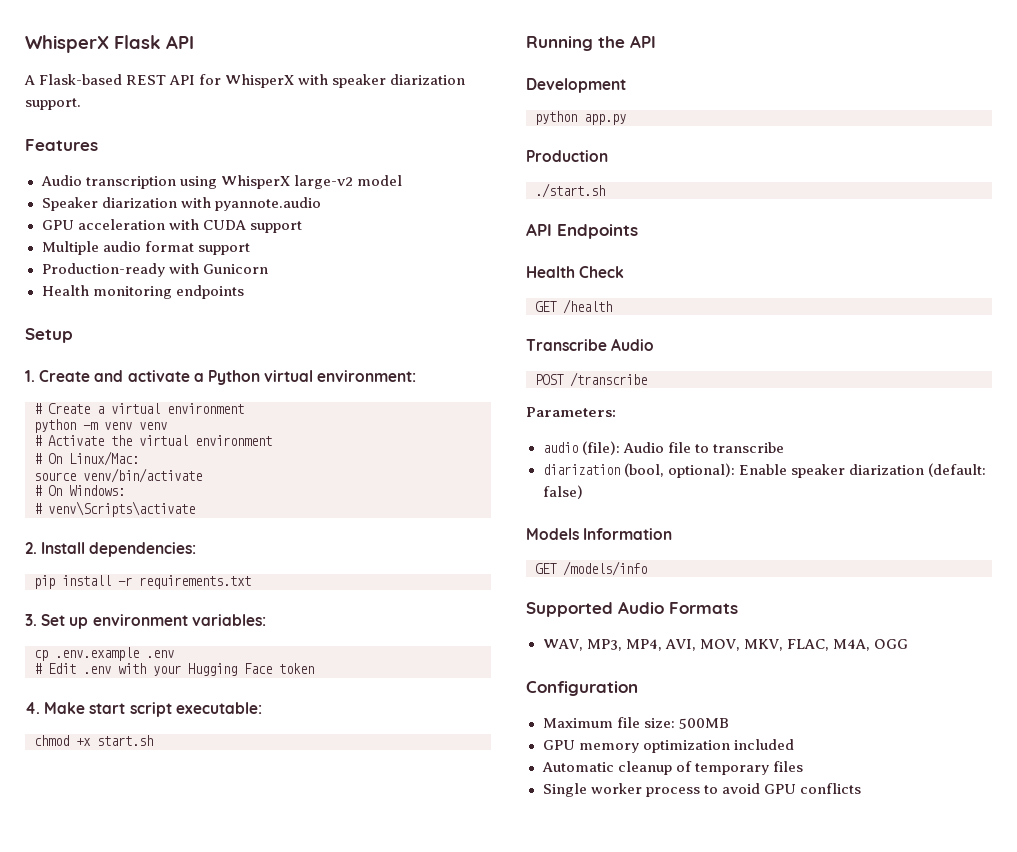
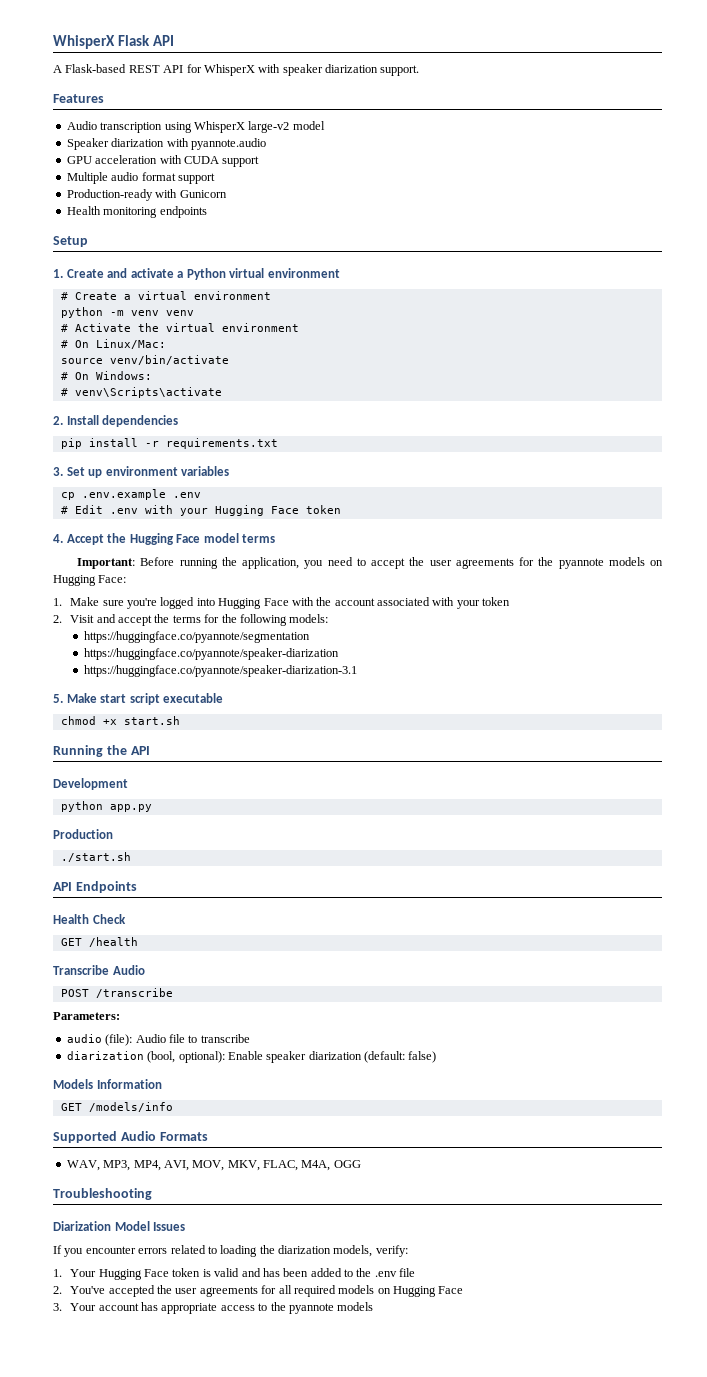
[317,370,417,382] environment: -> [267,268,340,278] environment
[89,542,197,557] dependencies: -> [102,415,179,427] dependencies
[191,614,266,626] variables: -> [181,466,230,476] variables
(40, 708) none -> [66,533,276,545] [77,557,663,569] [53,575,127,586] [53,597,511,609] [53,614,329,626] [84,631,311,643] [84,648,340,660] [84,665,358,677] [53,694,63,703] Accept the Hugging Face model terms // Important: Before running the application, you need to accept the user agreements for the pyannote models on Hugging Face: // 1. Make sure you're logged into Hugging Face with the account associated with your token // 2. Visit and accept the terms for the following models: // https://huggingface.co/pyannote/segmentation // https://huggingface.co/pyannote/speaker-diarization // https://huggingface.co/pyannote/speaker-diarization-3.1 // 5.
[175,702,262,714] executable: -> [163,693,224,703] executable
[526,681,638,696] [542,717,729,729] [542,739,794,753] [541,761,803,775] [542,783,861,797] Configuration // Maximum file size: 500MB // GPU memory optimization included // Automatic cleanup of temporary files // Single worker process to avoid GPU conflicts -> [53,1188,152,1200] [53,1221,186,1231] [53,1245,408,1257] [53,1268,416,1280] [53,1285,464,1297] [53,1302,374,1314] Troubleshooting // Diarization Model Issues // If you encounter errors related to loading the diarization models, verify: // 1. Your Hugging Face token is valid and has been added to the .env file // 2. You've accepted the user agreements for all required models on Hugging Face // 3. Your account has appropriate access to the pyannote models

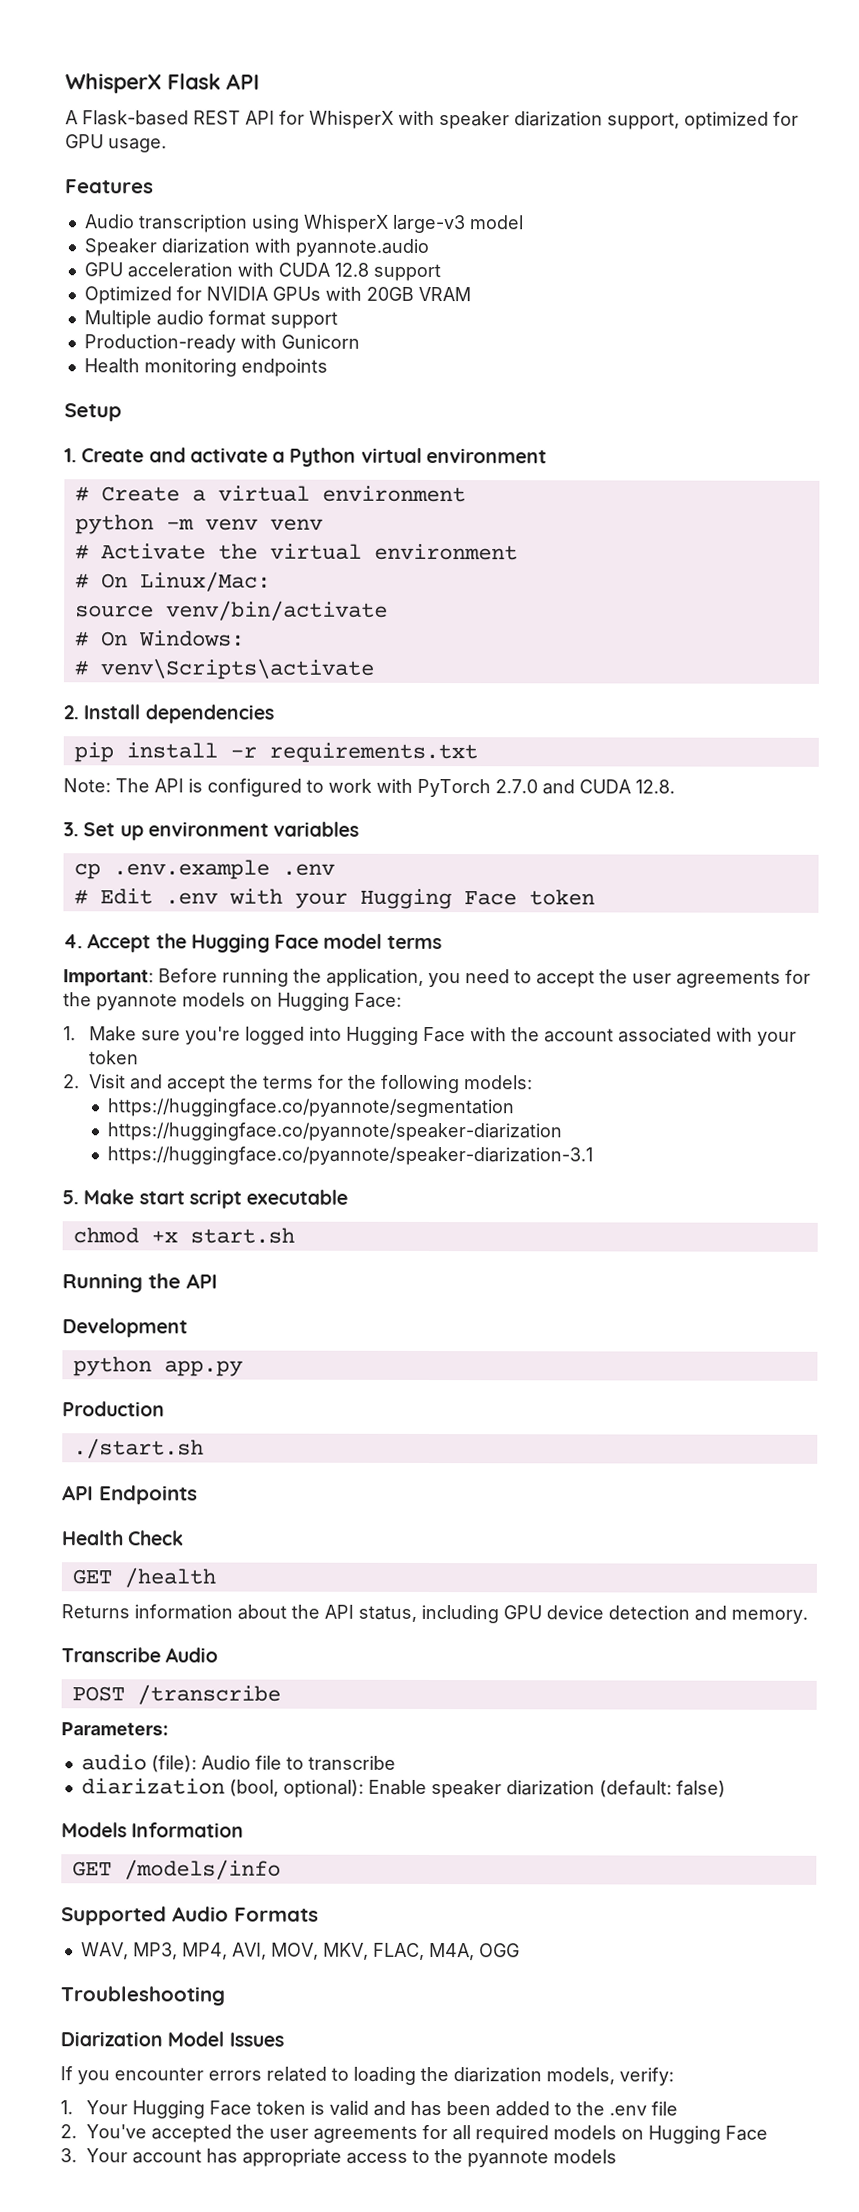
[380,65,420,76] support. -> [607,111,799,130] [65,134,167,153] support, optimized for GPU usage.
[248,121,290,133] large-v2 -> [391,214,466,234] large-v3
[222,156,260,167] support -> [333,262,441,282] [83,286,471,305] 12.8 support // Optimized for NVIDIA GPUs with 20GB VRAM
(278, 443) none -> [63,778,675,798] // Note: The API is configured to work with PyTorch 2.7.0 and CUDA 12.8.
(138, 942) none -> [61,1604,808,1624] // Returns information about the API status, including GPU device detection and memory.

